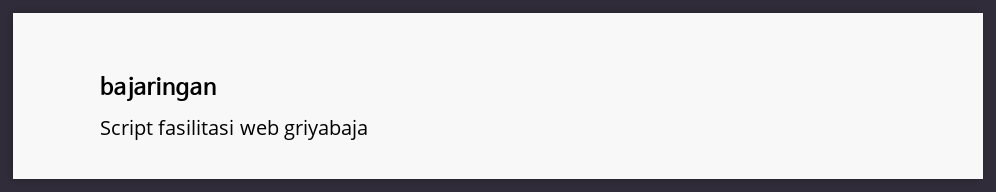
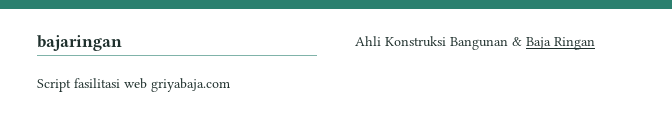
[283,119,368,140] griyabaja -> [151,78,230,92] [355,36,595,50] griyabaja.com // Ahli Konstruksi Bangunan & Baja Ringan

